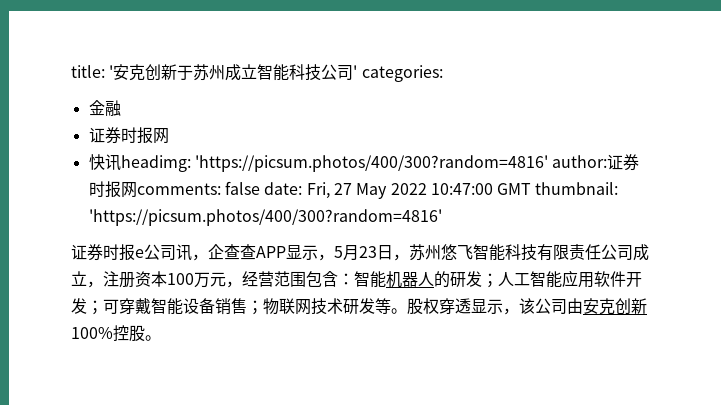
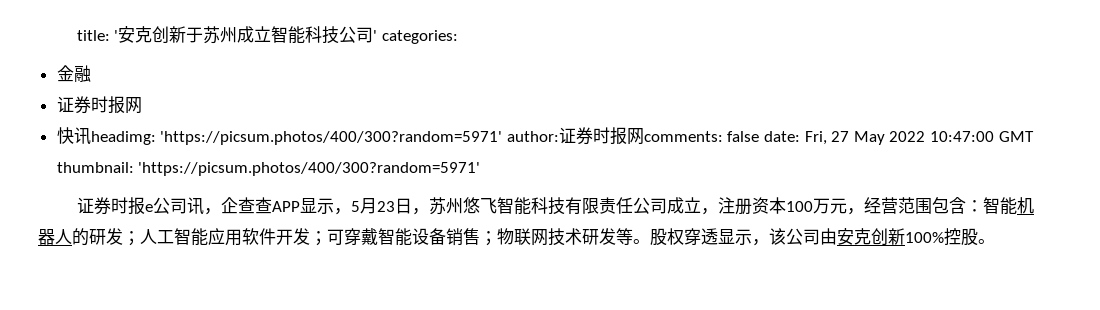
[194,155,548,172] 'https://picsum.photos/400/300?random=4816' -> [160,131,503,145] 'https://picsum.photos/400/300?random=5971'
[88,209,442,226] 'https://picsum.photos/400/300?random=4816' -> [138,162,481,176] 'https://picsum.photos/400/300?random=5971'

